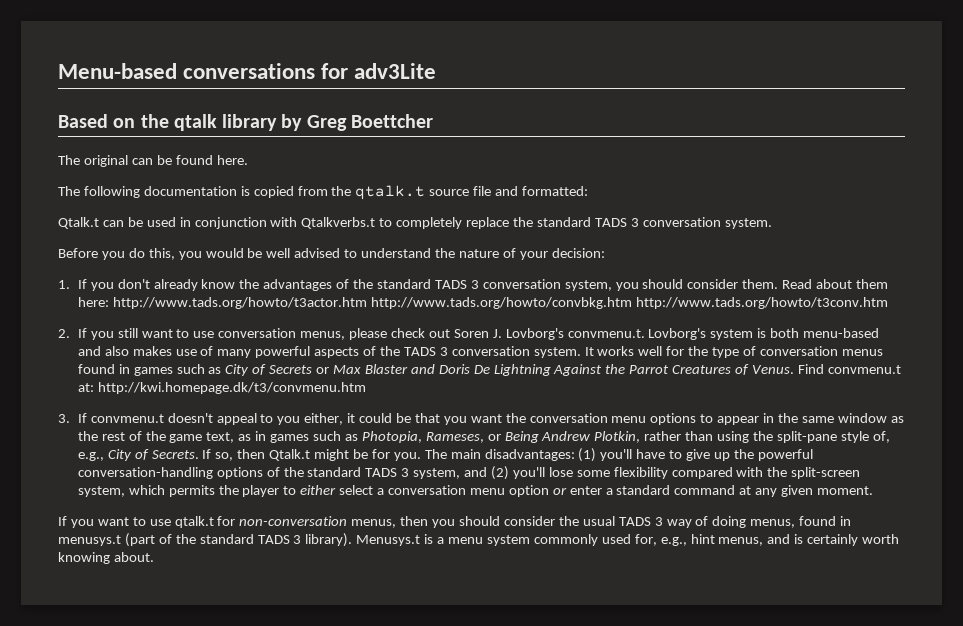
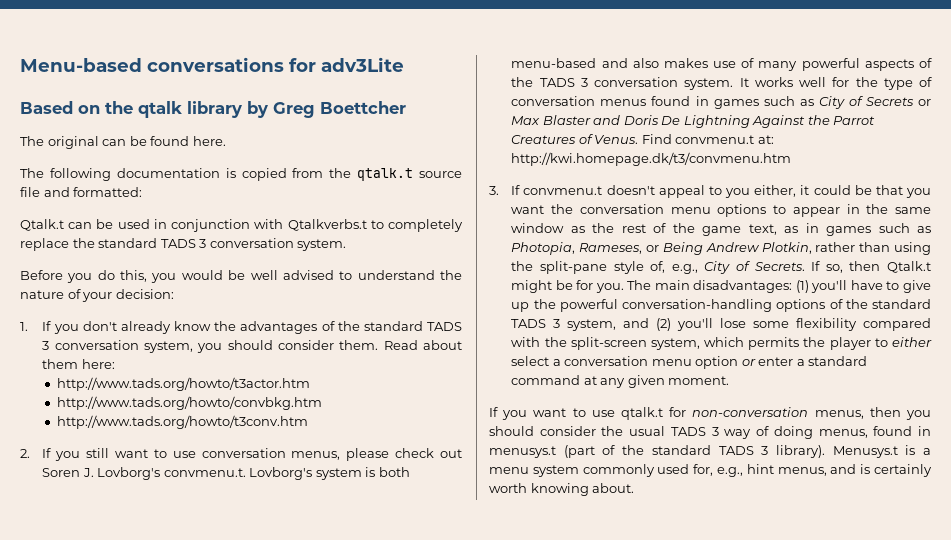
(109, 302) none -> (115, 364) //
(367, 303) none -> (310, 384) //
(632, 303) none -> (322, 403) //

